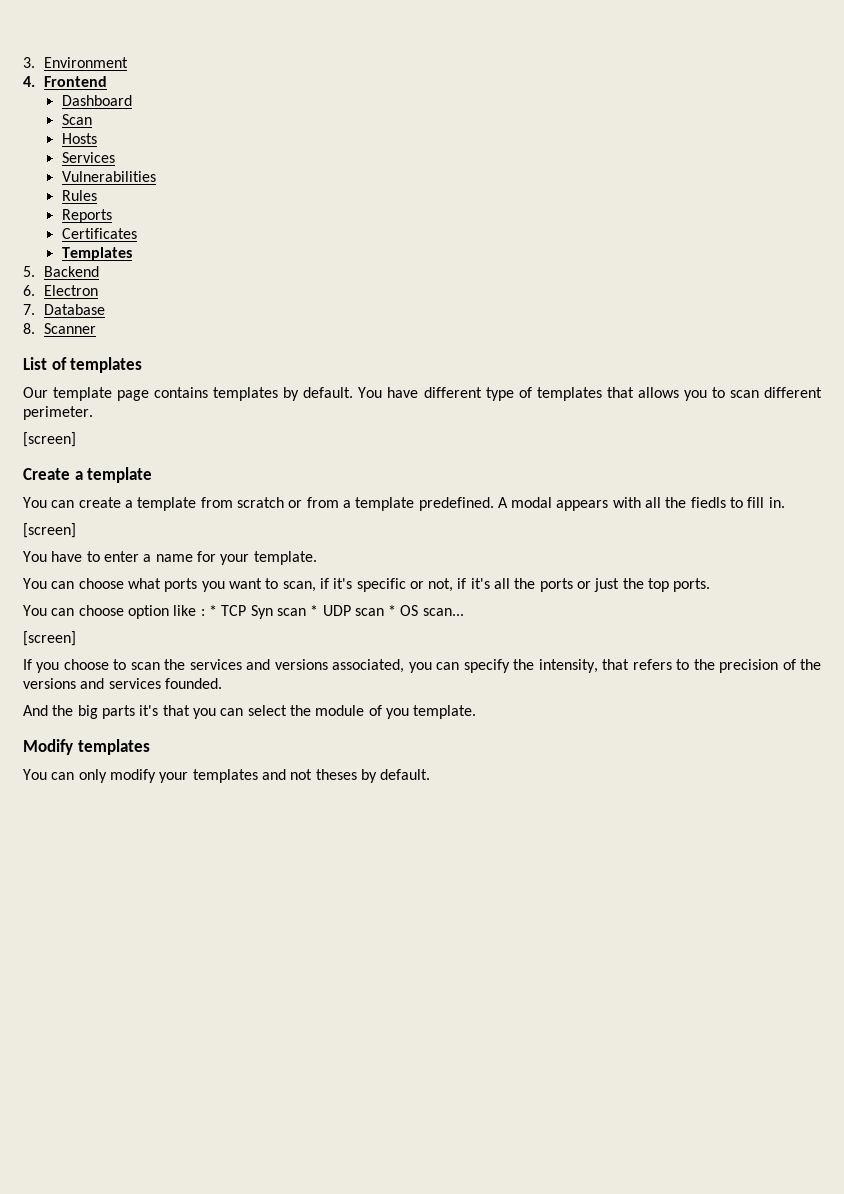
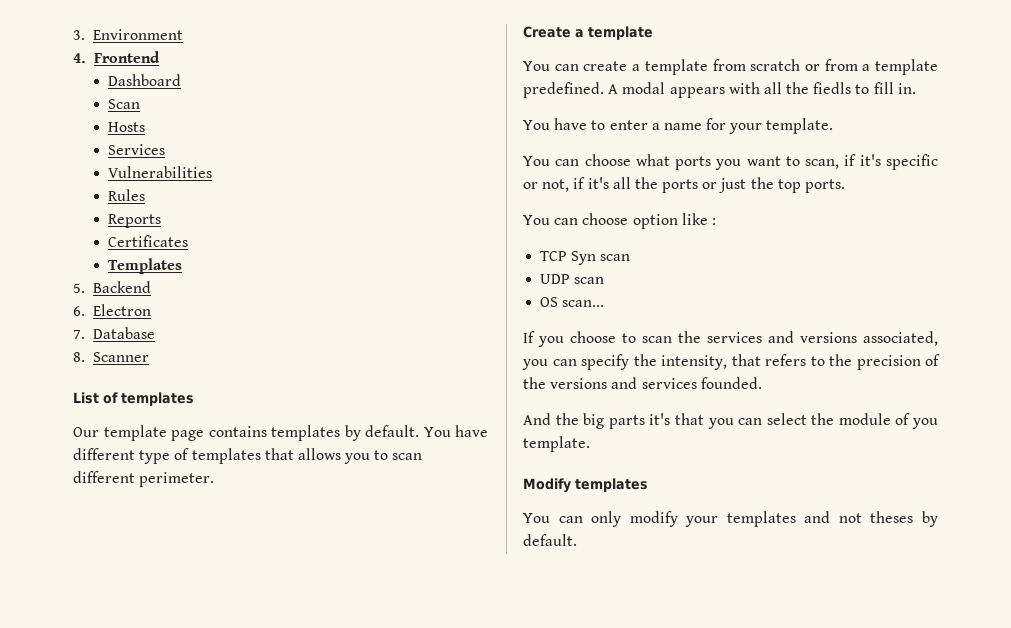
[23,432,76,447] // [screen] -> (215, 479) none
[23,523,76,538] // [screen] -> (916, 88) none
[208,605,217,616] * -> (716, 221) //
[310,605,319,616] * -> (631, 257) //
[388,605,397,616] * -> (605, 280) //
[23,631,76,646] // [screen] -> (605, 303) none

